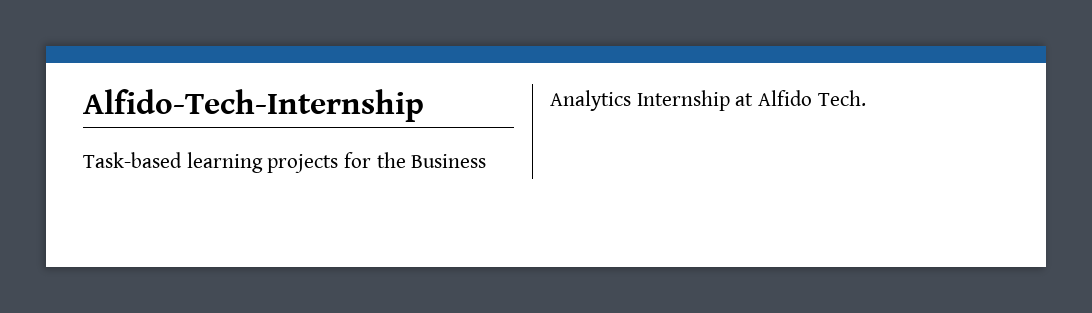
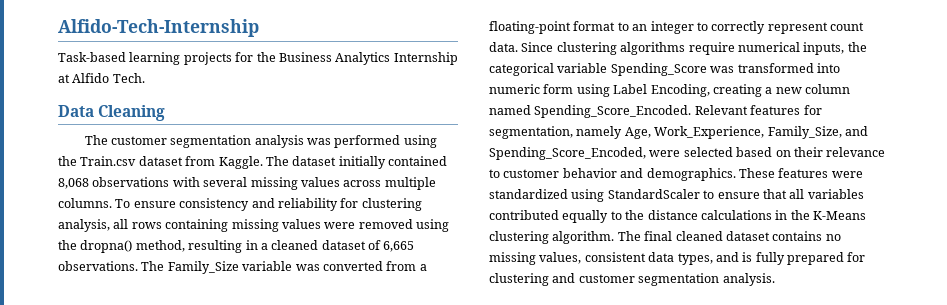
(866, 98) none -> [58,105,166,121] [84,135,437,148] [58,156,447,169] [58,177,436,190] [58,198,422,211] [58,219,449,232] [58,240,415,253] [58,261,427,274] [489,21,864,34] [489,42,867,55] [489,63,840,76] [489,84,850,97] [489,105,822,118] [489,126,868,139] [489,147,886,160] [489,168,863,181] [489,189,864,202] [489,210,866,223] [489,231,841,244] [489,252,866,265] [489,273,775,286] // Data Cleaning // The customer segmentation analysis was performed using the Train.csv dataset from Kaggle. The dataset initially contained 8,068 observations with several missing values across multiple columns. To ensure consistency and reliability for clustering analysis, all rows containing missing values were removed using the dropna() method, resulting in a cleaned dataset of 6,665 observations. The Family_Size variable was converted from a floating-point format to an integer to correctly represent count data. Since clustering algorithms require numerical inputs, the categorical variable Spending_Score was transformed into numeric form using Label Encoding, creating a new column named Spending_Score_Encoded. Relevant features for segmentation, namely Age, Work_Experience, Family_Size, and Spending_Score_Encoded, were selected based on their relevance to customer behavior and demographics. These features were standardized using StandardScaler to ensure that all variables contributed equally to the distance calculations in the K-Means clustering algorithm. The final cleaned dataset contains no missing values, consistent data types, and is fully prepared for clustering and customer segmentation analysis.

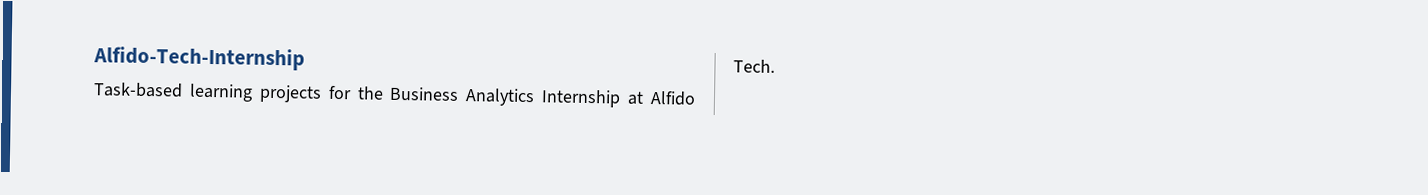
[58,105,166,121] [84,135,437,148] [58,156,447,169] [58,177,436,190] [58,198,422,211] [58,219,449,232] [58,240,415,253] [58,261,427,274] [489,21,864,34] [489,42,867,55] [489,63,840,76] [489,84,850,97] [489,105,822,118] [489,126,868,139] [489,147,886,160] [489,168,863,181] [489,189,864,202] [489,210,866,223] [489,231,841,244] [489,252,866,265] [489,273,775,286] // Data Cleaning // The customer segmentation analysis was performed using the Train.csv dataset from Kaggle. The dataset initially contained 8,068 observations with several missing values across multiple columns. To ensure consistency and reliability for clustering analysis, all rows containing missing values were removed using the dropna() method, resulting in a cleaned dataset of 6,665 observations. The Family_Size variable was converted from a floating-point format to an integer to correctly represent count data. Since clustering algorithms require numerical inputs, the categorical variable Spending_Score was transformed into numeric form using Label Encoding, creating a new column named Spending_Score_Encoded. Relevant features for segmentation, namely Age, Work_Experience, Family_Size, and Spending_Score_Encoded, were selected based on their relevance to customer behavior and demographics. These features were standardized using StandardScaler to ensure that all variables contributed equally to the distance calculations in the K-Means clustering algorithm. The final cleaned dataset contains no missing values, consistent data types, and is fully prepared for clustering and customer segmentation analysis. -> (775, 66) none

